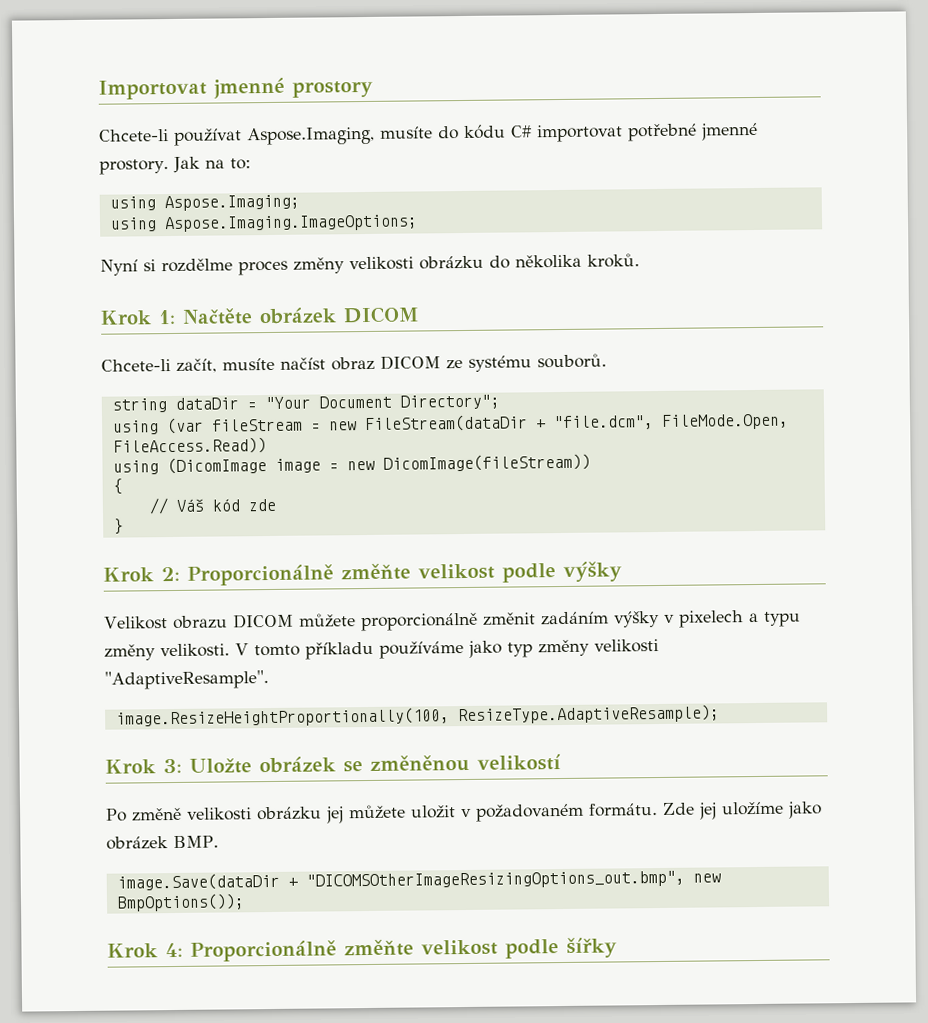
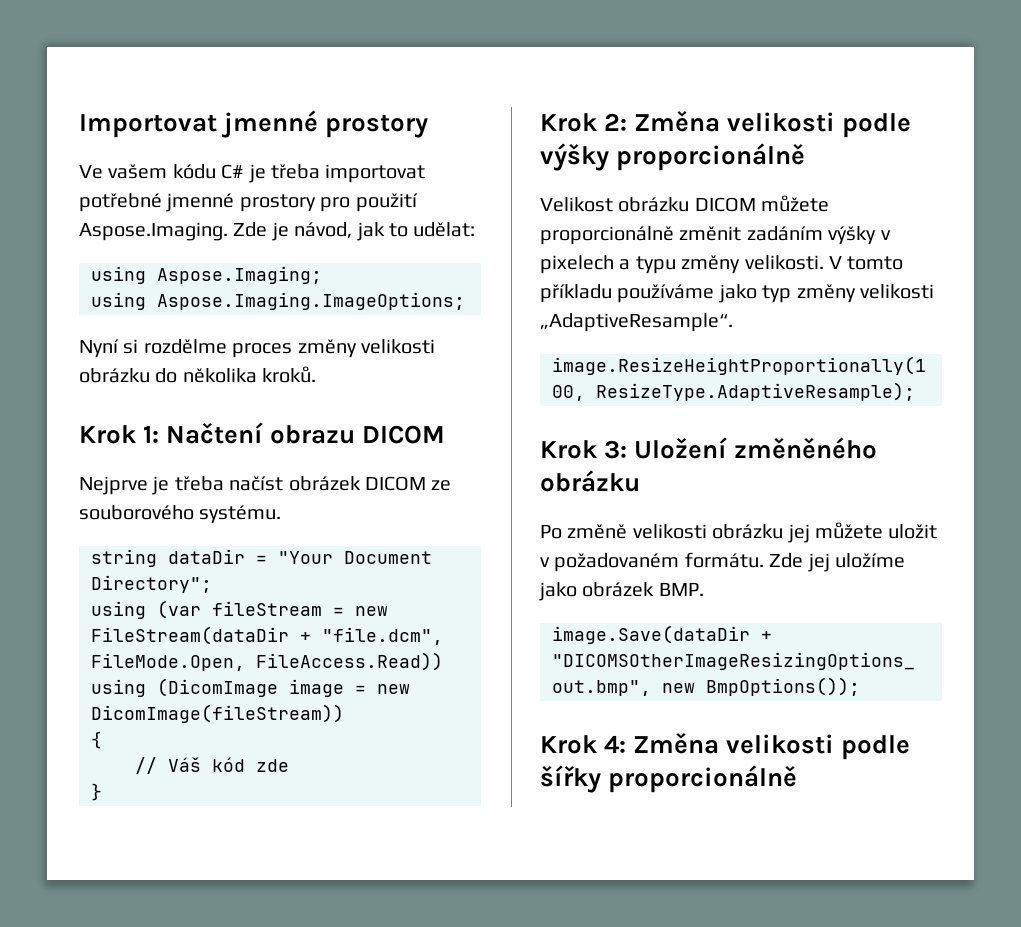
[99,122,758,146] [99,156,251,175] Chcete-li používat Aspose.Imaging, musíte do kódu C# importovat potřebné jmenné prostory. Jak na to: -> [79,164,426,183] [79,193,418,212] [79,222,476,241] Ve vašem kódu C# je třeba importovat potřebné jmenné prostory pro použití Aspose.Imaging. Zde je návod, jak to udělat:
[182,306,420,325] [101,353,607,373] Načtěte obrázek DICOM // Chcete-li začít, musíte načíst obraz DICOM ze systému souborů. -> [166,422,446,444] [79,476,452,495] [79,505,282,524] Načtení obrazu DICOM // Nejprve je třeba načíst obrázek DICOM ze souborového systému.
[187,563,495,586] Proporcionálně změňte velikost -> [634,111,836,132] Změna velikosti
(622, 571) none -> [616,143,806,171] proporcionálně
[172,615,228,630] obrazu -> [618,197,690,212] obrázku
[104,670,269,690] "AdaptiveResample". -> [540,313,733,332] „AdaptiveResample“.
[189,754,561,774] Uložte obrázek se změněnou velikostí -> [634,437,878,459] [540,470,640,492] Uložení změněného obrázku
[190,939,498,962] Proporcionálně změňte velikost -> [633,733,835,754] Změna velikosti
(617, 947) none -> [608,765,798,793] proporcionálně

